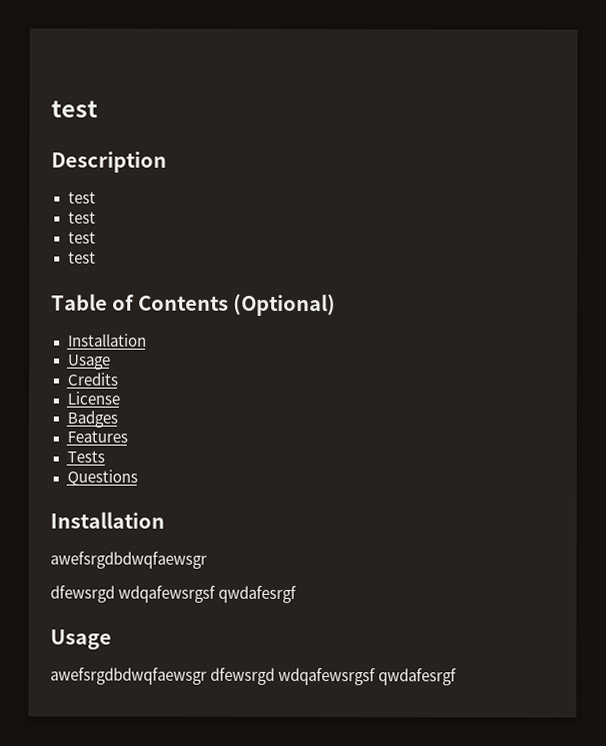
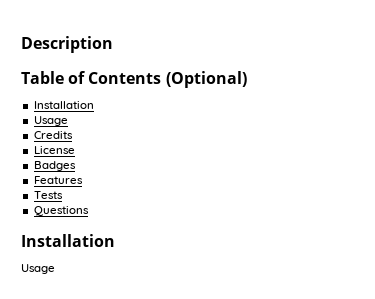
[51,100,98,118] test // -> (21, 44) none
[67,191,96,204] [67,211,96,224] [67,231,96,244] [67,251,96,264] // test // test // test // test -> (113, 44) none
[50,551,207,569] [50,585,298,603] [50,629,112,650] [50,667,458,686] awefsrgdbdwqfaewsgr // dfewsrgd wdqafewsrgsf qwdafesrgf // Usage // awefsrgdbdwqfaewsgr dfewsrgd wdqafewsrgsf qwdafesrgf -> [21,264,55,274] Usage

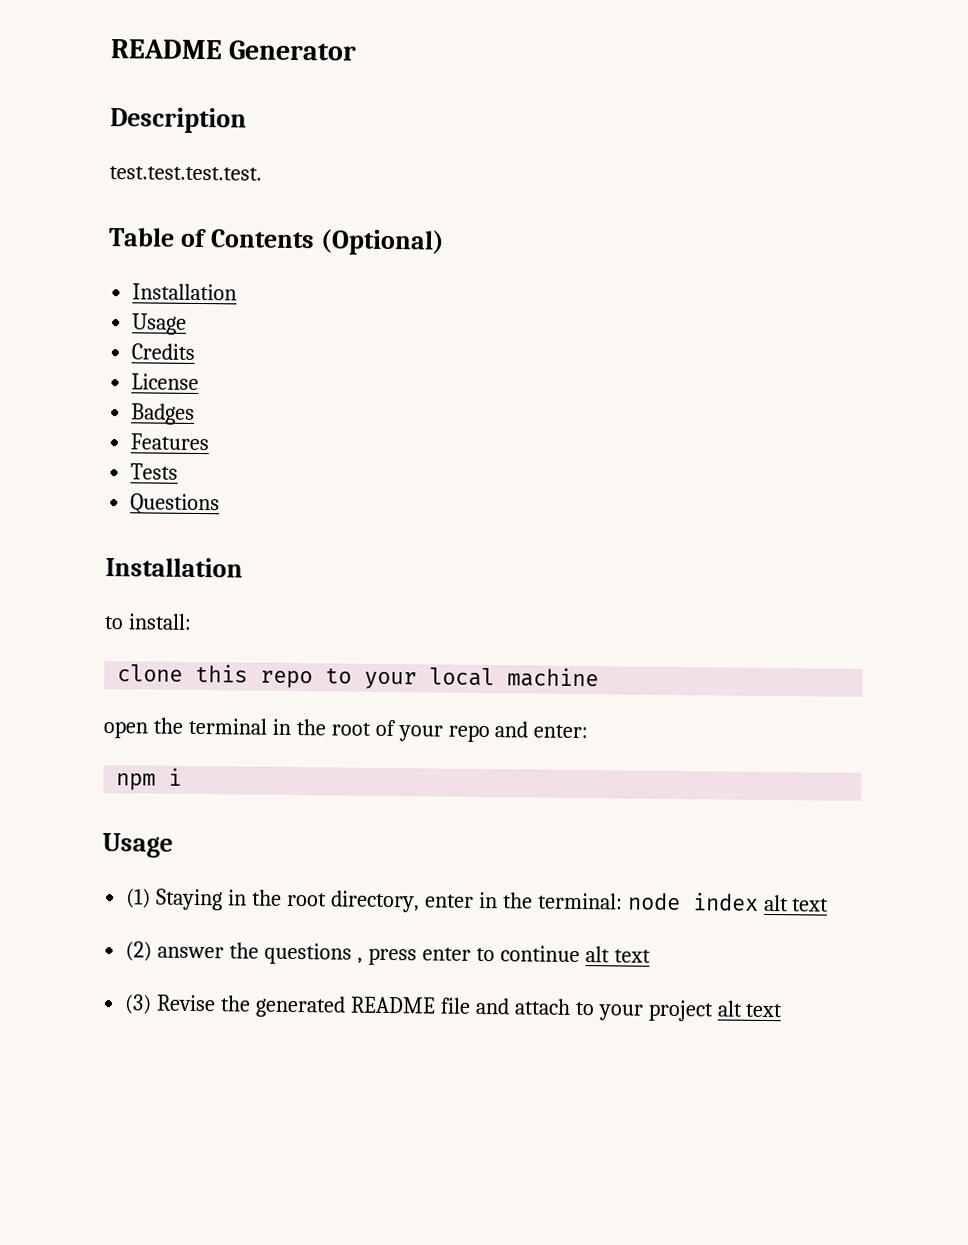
(21, 44) none -> [110,39,358,61] README Generator //
(113, 44) none -> [109,166,262,181] // test.test.test.test.
[21,264,55,274] Usage -> [104,613,192,630] [117,663,600,690] [103,717,589,743] [116,767,183,791] [102,833,173,858] [125,888,830,913] [125,941,651,966] [124,994,784,1022] to install: // clone this repo to your local machine // open the terminal in the root of your repo and enter: // npm i // Usage // (1) Staying in the root directory, enter in the terminal: node index alt text // (2) answer the questions , press enter to continue alt text // (3) Revise the generated README file and attach to your project alt text

